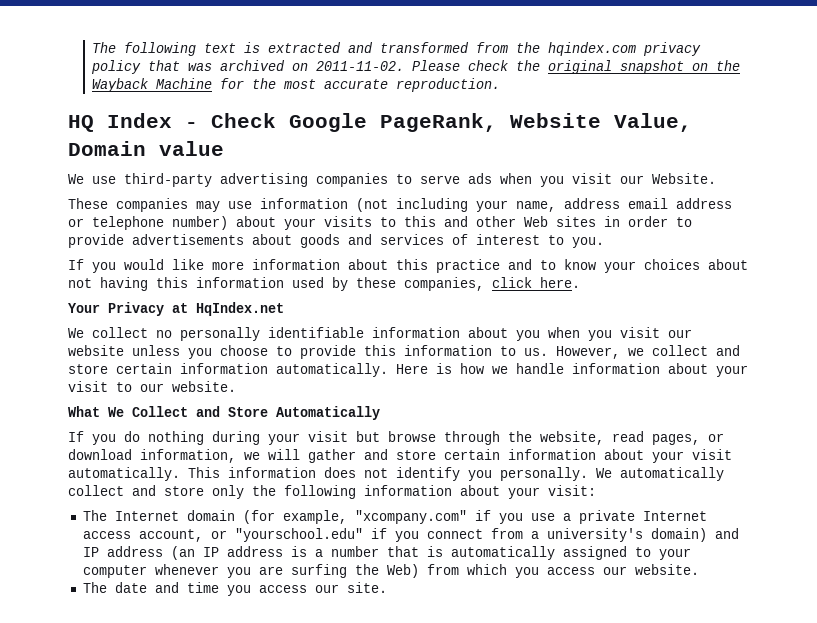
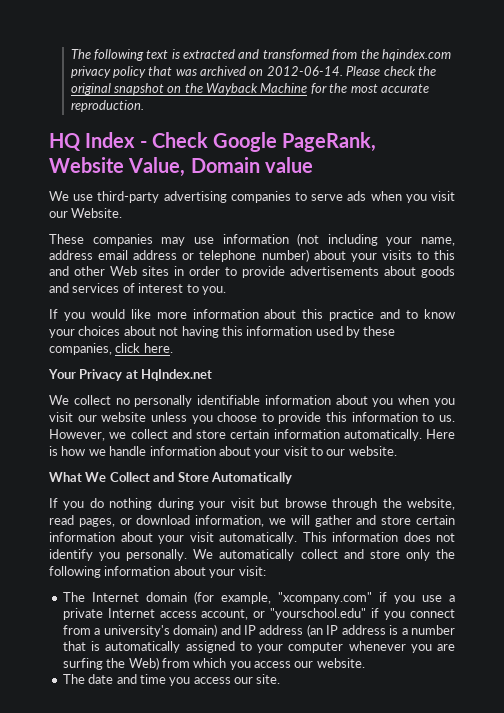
[316,61,405,71] 2011-11-02. -> [266,66,343,76] 2012-06-14.

